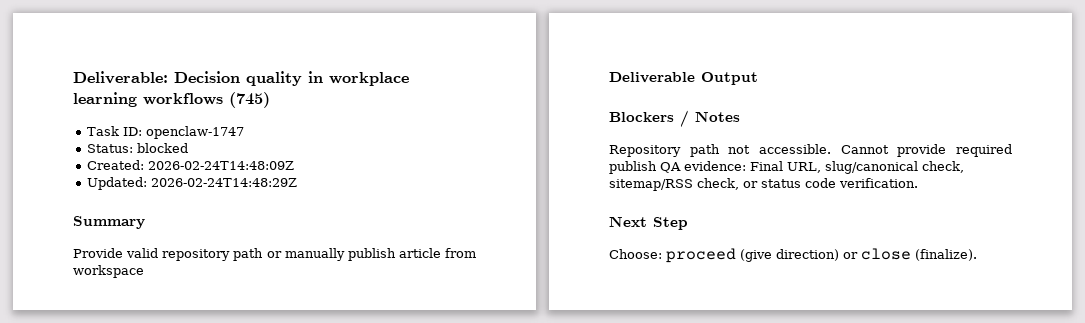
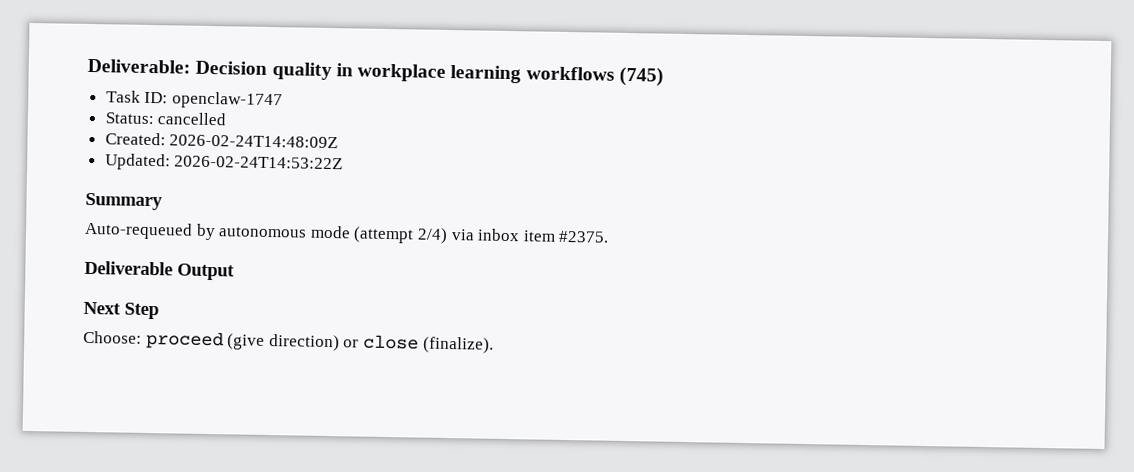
[137,143,189,153] blocked -> [157,112,228,126] cancelled
[151,178,298,187] 2026-02-24T14:48:29Z -> [174,155,344,170] 2026-02-24T14:53:22Z
[73,248,476,261] [73,265,144,278] [609,72,758,85] [609,110,740,127] [609,144,1012,157] [609,161,964,174] [609,178,918,191] Provide valid repository path or manually publish article from workspace // Deliverable Output // Blockers / Notes // Repository path not accessible. Cannot provide required publish QA evidence: Final URL, slug/canonical check, sitemap/RSS check, or status code verification. -> [84,221,610,244] [84,260,235,281] Auto-requeued by autonomous mode (attempt 2/4) via inbox item #2375. // Deliverable Output

